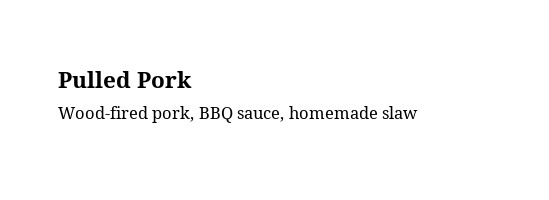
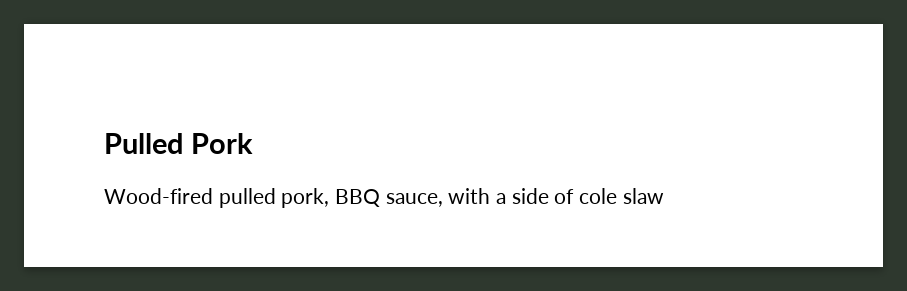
(148, 112) none -> [218,188,276,208] pulled
[288,106,378,119] homemade -> [448,188,618,204] with a side of cole

